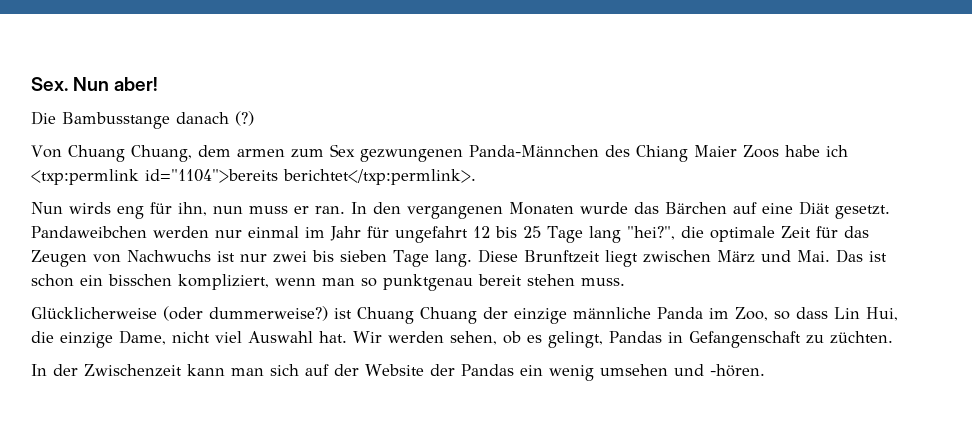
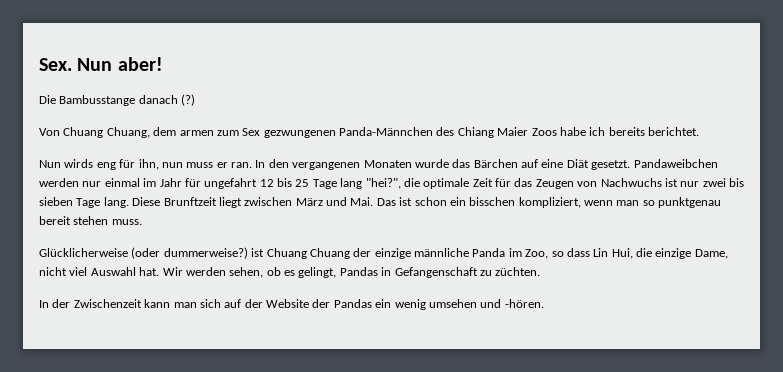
[31,169,476,185] <txp:permlink id="1104">bereits berichtet</txp:permlink>. -> [608,127,699,136] bereits berichtet.

